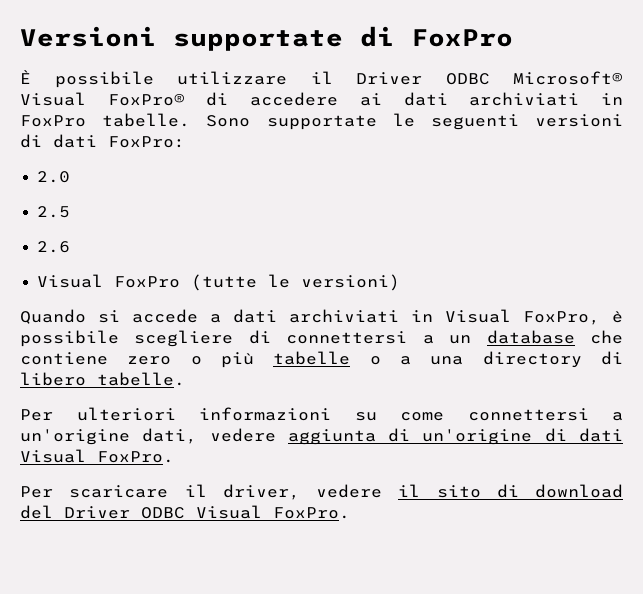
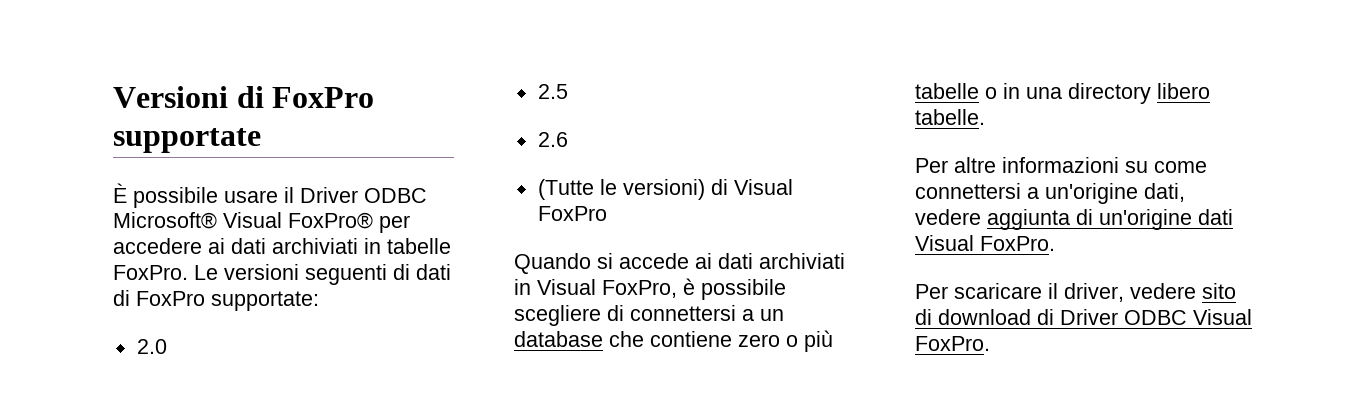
[173,26,513,51] supportate di FoxPro -> [236,86,375,108] [113,128,261,153] di FoxPro supportate
[177,71,287,85] utilizzare -> [224,190,278,203] usare
[206,92,229,106] di -> [379,215,410,233] per
[20,113,623,130] [20,134,185,148] FoxPro tabelle. Sono supportate le seguenti versioni di dati FoxPro: -> [387,238,451,254] [113,264,451,285] [113,290,319,311] tabelle FoxPro. Le versioni seguenti di dati di FoxPro supportate:
(71, 247) none -> [537,179,728,200] (Tutte le versioni) di
[191,274,401,291] (tutte le versioni) -> (607, 213) none
[210,314,221,323] a -> [695,253,712,269] ai
[400,356,411,365] a -> [1003,83,1020,99] in
[601,351,623,365] di -> (1151, 93) none
[76,407,176,421] ulteriori -> [954,157,996,173] altre
[544,428,567,442] di -> (1192, 219) none
[398,484,421,497] il -> (1196, 291) none
[20,505,53,519] del -> [1037,309,1054,325] di

